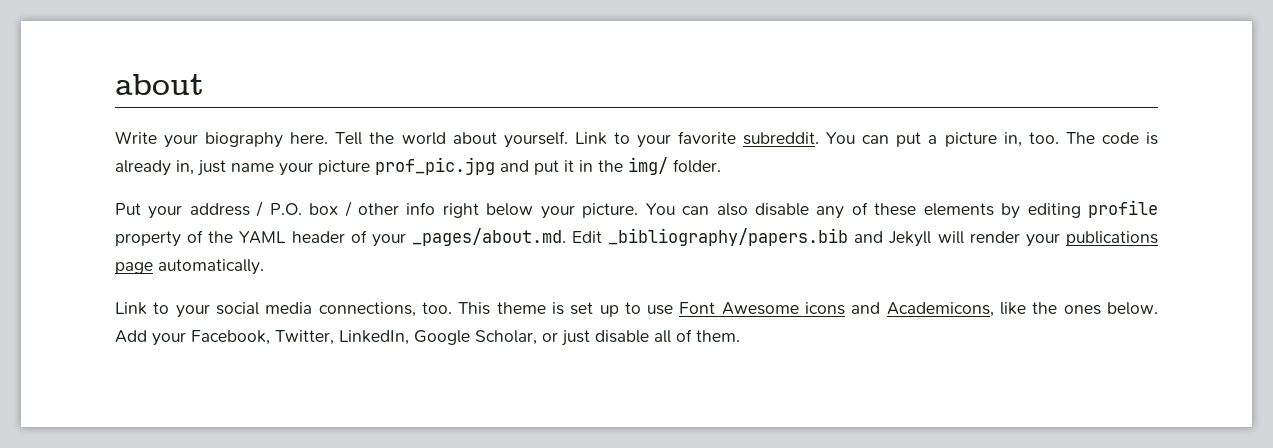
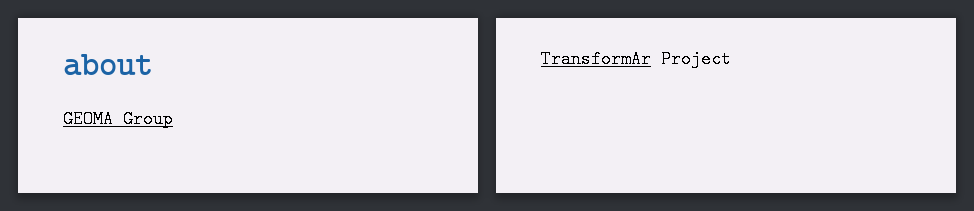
[115,131,1158,148] [115,157,721,176] [115,200,1158,219] [115,228,1158,247] [115,259,264,275] [115,302,1159,318] [115,329,740,346] Write your biography here. Tell the world about yourself. Link to your favorite subreddit. You can put a picture in, too. The code is already in, just name your picture prof_pic.jpg and put it in the img/ folder. // Put your address / P.O. box / other info right below your picture. You can also disable any of these elements by editing profile property of the YAML header of your _pages/about.md. Edit _bibliography/papers.bib and Jekyll will render your publications page automatically. // Link to your social media connections, too. This theme is set up to use Font Awesome icons and Academicons, like the ones below. Add your Facebook, Twitter, LinkedIn, Google Scholar, or just disable all of them. -> [63,110,173,128] [541,50,731,68] GEOMA Group // TransformAr Project

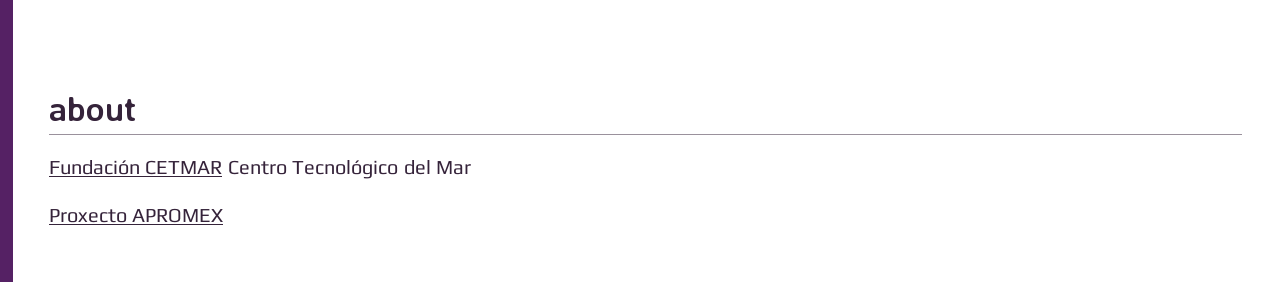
[63,110,173,128] [541,50,731,68] GEOMA Group // TransformAr Project -> [49,160,471,179] [49,208,224,223] Fundación CETMAR Centro Tecnológico del Mar // Proxecto APROMEX

